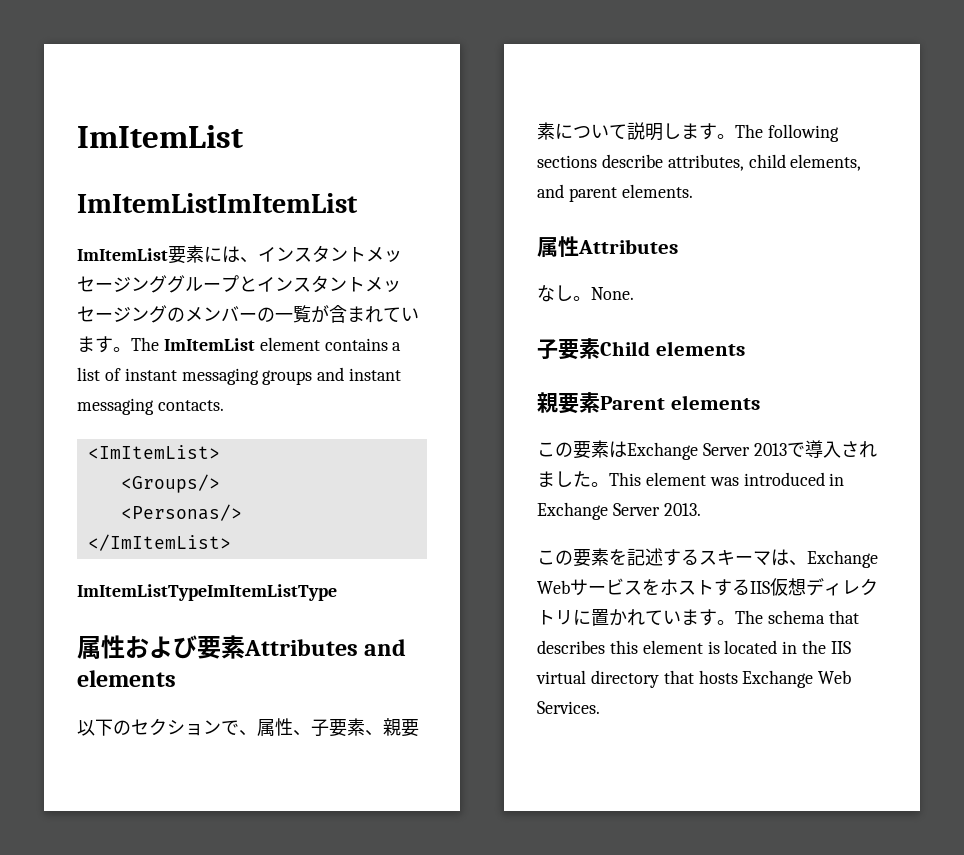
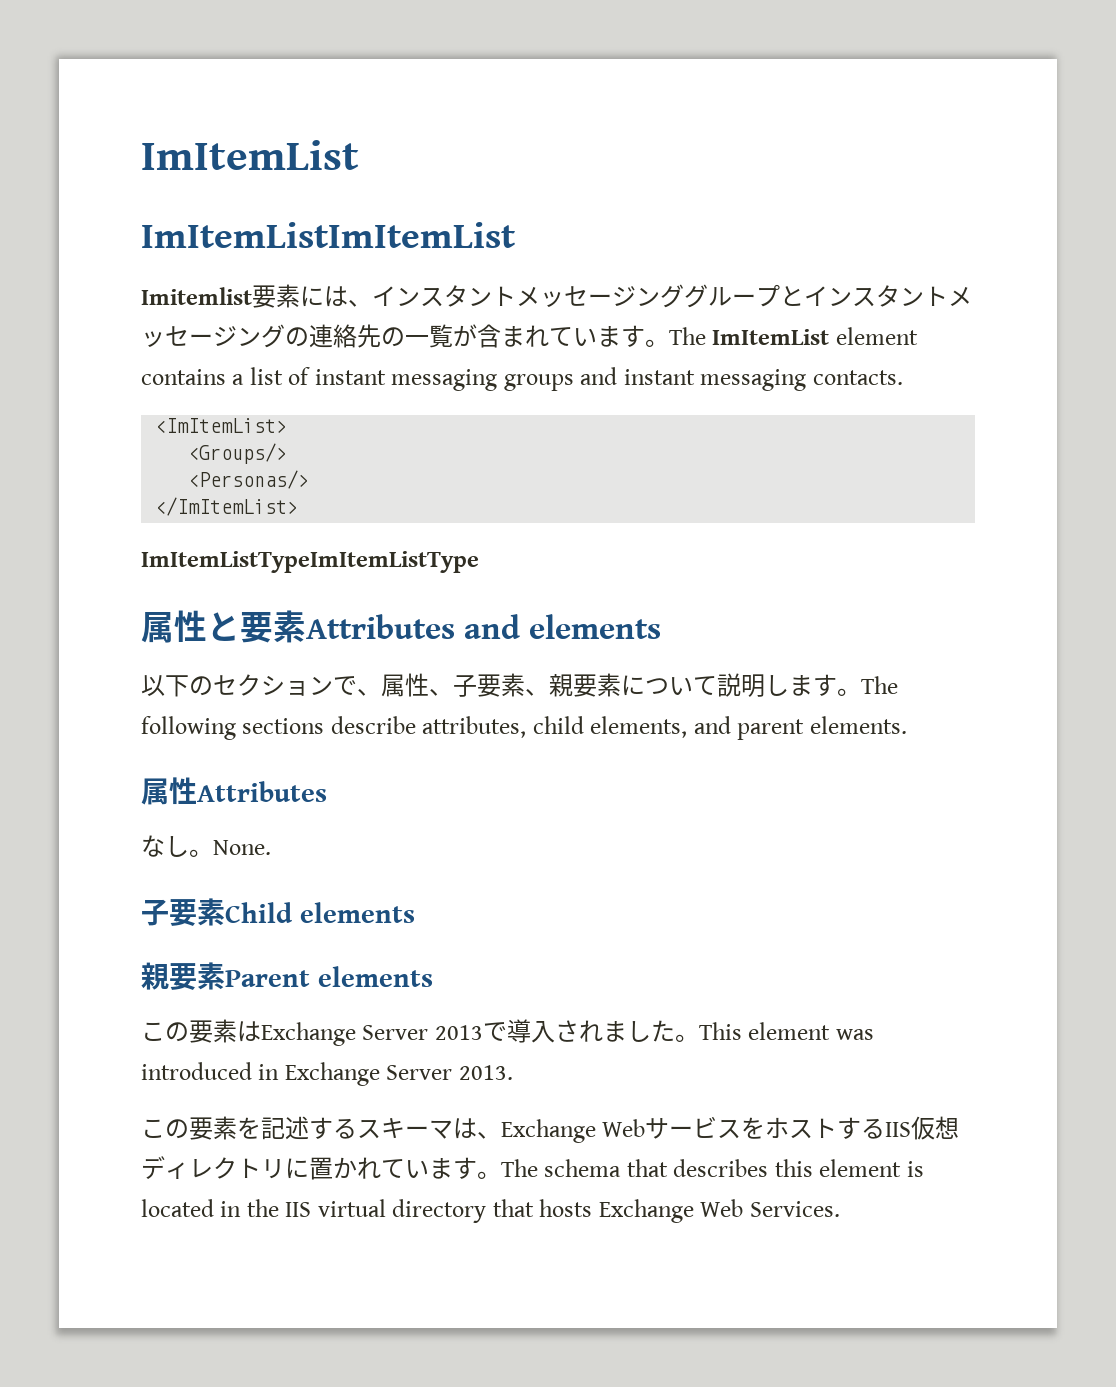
[77,248,168,261] ImItemList -> [141,287,252,305] Imitemlist
[185,306,257,322] メンバー -> [309,324,381,348] 連絡先
[125,635,197,659] および -> [207,612,240,641] と

